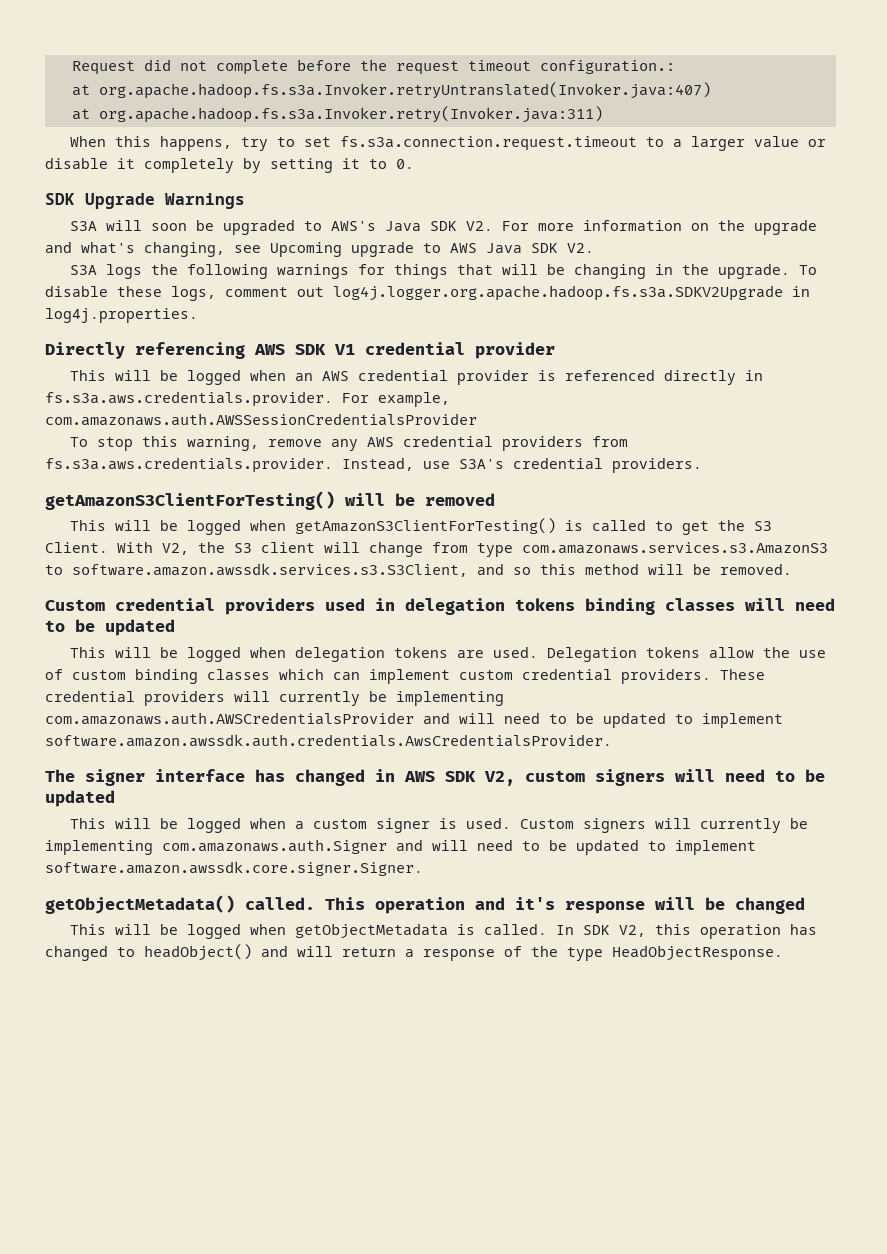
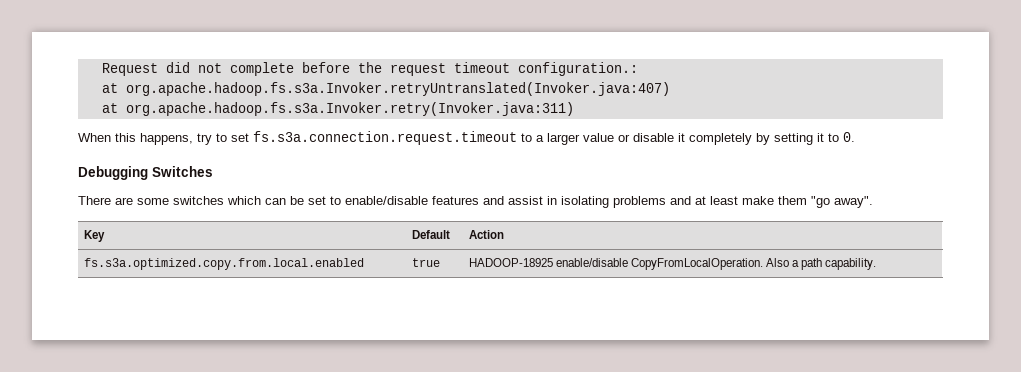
[45,193,245,209] [70,220,818,235] [45,242,594,257] [70,264,818,279] [45,285,810,301] [45,308,198,323] [45,342,555,359] [70,370,764,385] [45,391,450,407] [45,413,477,426] [70,436,629,451] [45,457,702,473] [45,491,495,510] [70,518,773,535] [45,542,828,557] [45,563,792,577] [45,598,835,615] [45,619,175,636] [70,647,827,662] [45,669,765,684] [45,691,504,706] [45,712,783,728] [45,734,612,747] [45,769,825,786] [45,790,115,807] [70,818,809,833] [45,839,756,855] [45,861,423,876] [45,895,805,914] [70,923,818,939] [45,944,783,961] SDK Upgrade Warnings // S3A will soon be upgraded to AWS's Java SDK V2. For more information on the upgrade and what's changing, see Upcoming upgrade to AWS Java SDK V2. // S3A logs the following warnings for things that will be changing in the upgrade. To disable these logs, comment out log4j.logger.org.apache.hadoop.fs.s3a.SDKV2Upgrade in log4j.properties. // Directly referencing AWS SDK V1 credential provider // This will be logged when an AWS credential provider is referenced directly in fs.s3a.aws.credentials.provider. For example, com.amazonaws.auth.AWSSessionCredentialsProvider // To stop this warning, remove any AWS credential providers from fs.s3a.aws.credentials.provider. Instead, use S3A's credential providers. // getAmazonS3ClientForTesting() will be removed // This will be logged when getAmazonS3ClientForTesting() is called to get the S3 Client. With V2, the S3 client will change from type com.amazonaws.services.s3.AmazonS3 to software.amazon.awssdk.services.s3.S3Client, and so this method will be removed. // Custom credential providers used in delegation tokens binding classes will need to be updated // This will be logged when delegation tokens are used. Delegation tokens allow the use of custom binding classes which can implement custom credential providers. These credential providers will currently be implementing com.amazonaws.auth.AWSCredentialsProvider and will need to be updated to implement software.amazon.awssdk.auth.credentials.AwsCredentialsProvider. // The signer interface has changed in AWS SDK V2, custom signers will need to be updated // This will be logged when a custom signer is used. Custom signers will currently be implementing com.amazonaws.auth.Signer and will need to be updated to implement software.amazon.awssdk.core.signer.Signer. // getObjectMetadata() called. This operation and it's response will be changed // This will be logged when getObjectMetadata is called. In SDK V2, this operation has changed to headObject() and will return a response of the type HeadObjectResponse. -> [78,166,213,180] [78,196,873,208] [83,230,105,242] [411,230,450,239] [468,230,504,239] [83,258,364,270] [411,258,440,267] [468,258,877,270] Debugging Switches // There are some switches which can be set to enable/disable features and assist in isolating problems and at least make them "go away". // Key | Default | Action // fs.s3a.optimized.copy.from.local.enabled | true | HADOOP-18925 enable/disable CopyFromLocalOperation. Also a path capability.

